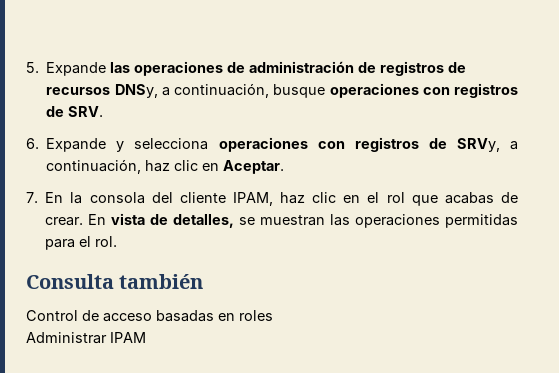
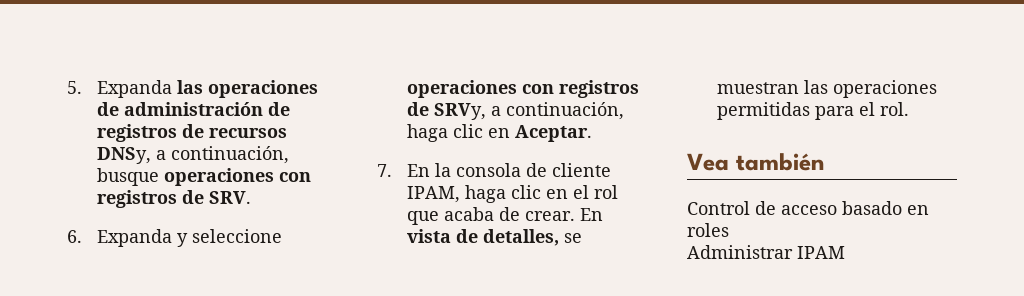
[46,62,107,76] Expande -> [97,80,173,98] Expanda
[46,138,209,152] Expande y selecciona -> [97,229,283,247] Expanda y seleccione
[145,160,171,172] haz -> [407,124,449,142] haga
[151,192,173,203] del -> [526,163,548,177] de
[280,192,306,204] haz -> [465,185,507,203] haga
[444,192,494,204] acabas -> [444,207,495,221] acaba
[26,274,114,289] Consulta -> [687,153,729,171] Vea
[156,310,214,322] basadas -> [842,201,902,215] basado

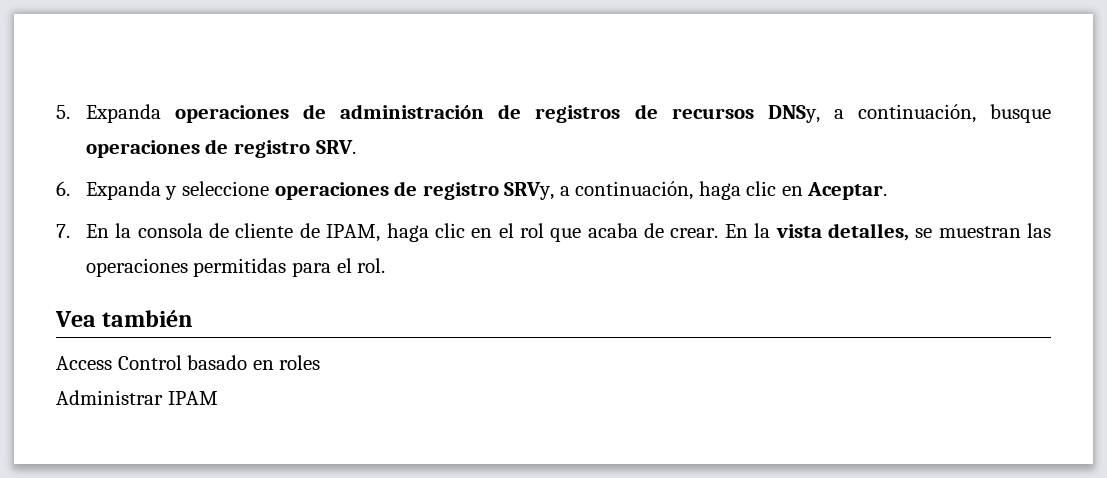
[177,80,204,94] las -> (161, 113) none
[279,172,312,182] [97,190,205,208] con registros de -> [205,139,310,158] de registro
[522,80,640,98] [407,102,430,116] con registros de -> [394,181,499,200] de registro
(612, 170) none -> [299,223,320,238] de
[407,229,479,243] vista de -> [754,223,822,238] la vista
[687,201,837,215] Control de acceso -> [56,355,182,370] Access Control

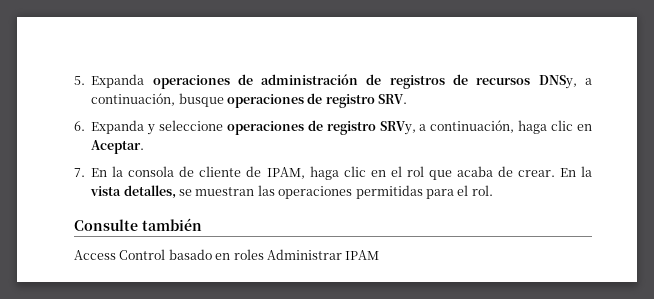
[55,311,96,327] Vea -> [74,219,138,231] Consulte
(321, 362) // -> (264, 254) none

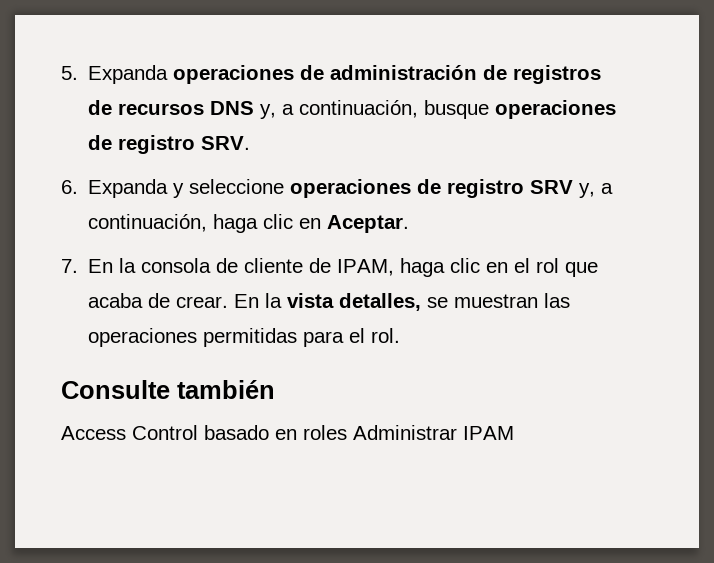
[538,75,577,89] DNSy, -> [210,101,277,119] DNS y,
[379,121,416,135] SRVy, -> [530,180,596,198] SRV y,

